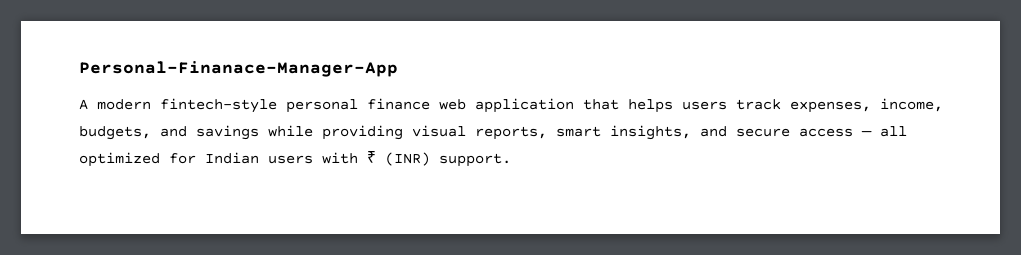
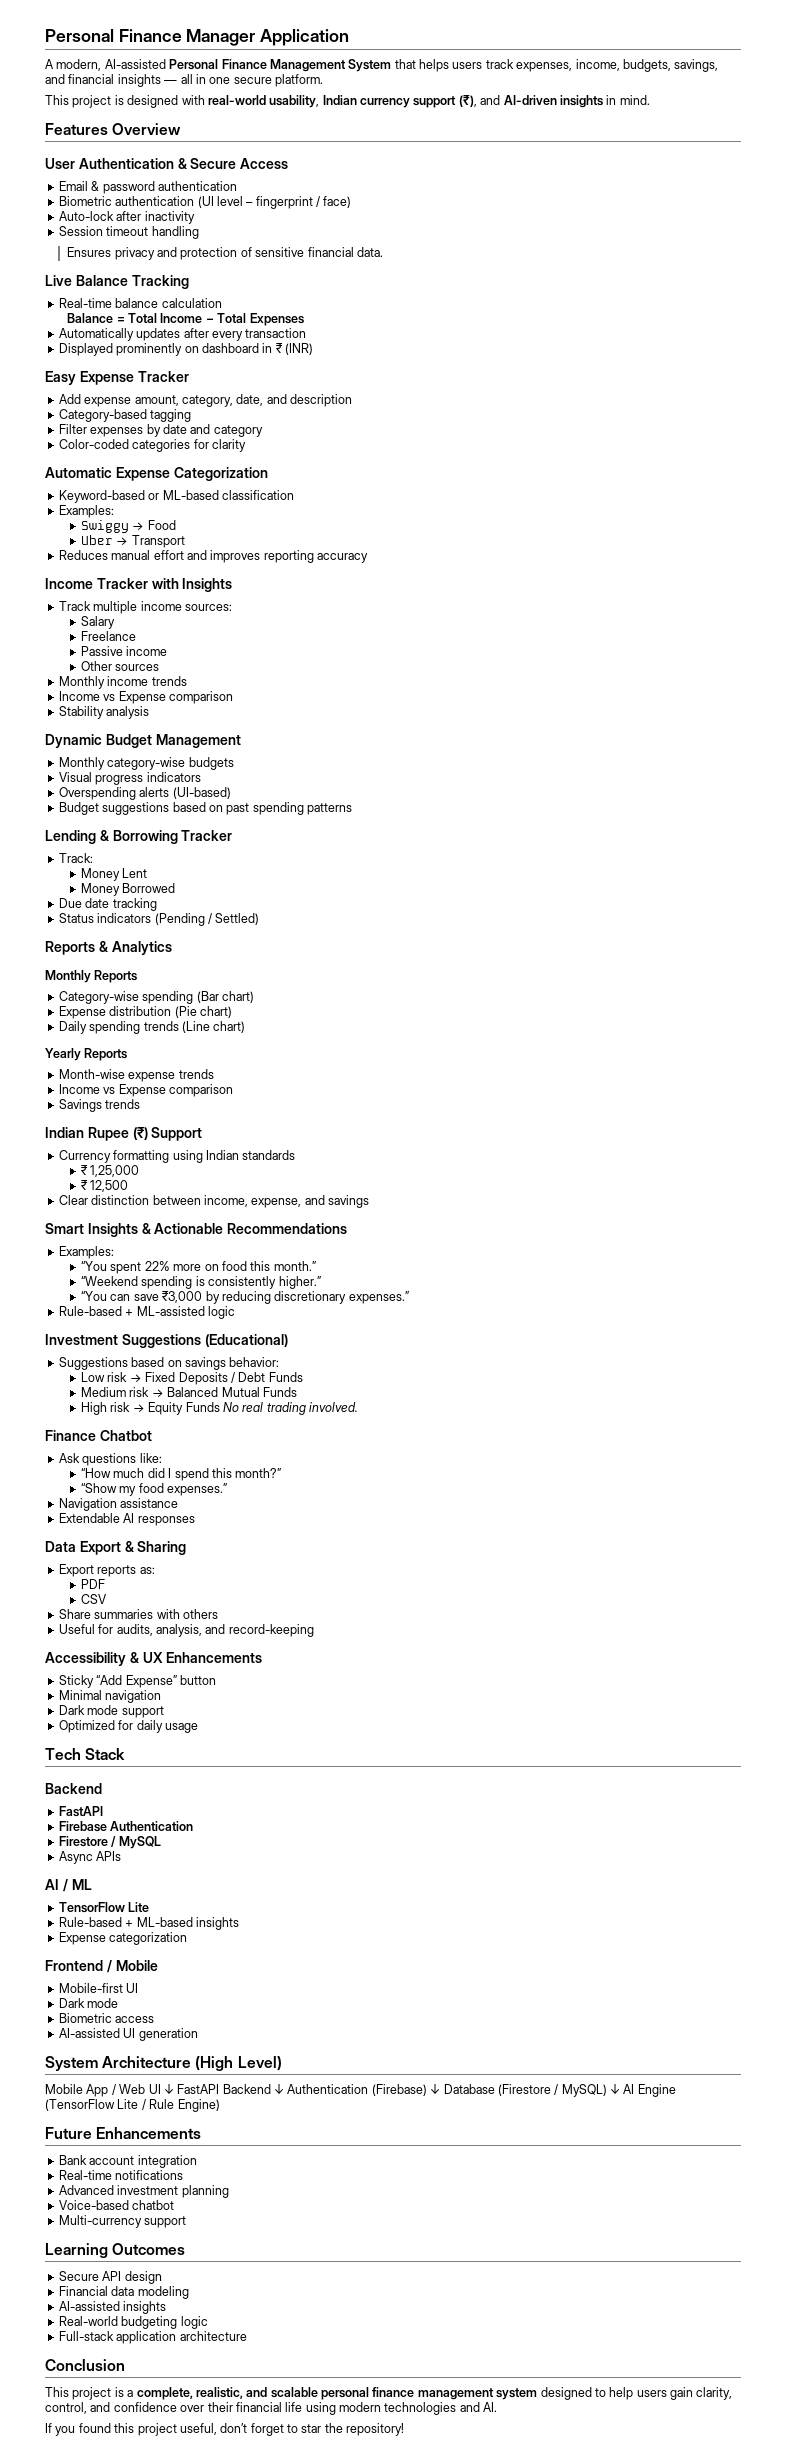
[79,61,398,77] [79,98,574,113] Personal-Finanace-Manager-App // A modern fintech-style personal finance web application -> [45,29,350,46] [45,59,392,72] Personal Finance Manager Application // A modern, AI-assisted Personal Finance Management System
[160,125,907,140] [79,151,511,167] and savings while providing visual reports, smart insights, and secure access — all optimized for Indian users with ₹ (INR) support. -> [674,59,719,72] [45,74,323,87] [45,95,650,108] [45,123,182,135] [45,158,289,169] [58,181,237,194] [58,196,352,209] [58,211,195,224] [58,226,199,239] [67,247,383,260] [45,275,189,289] [58,298,222,308] [67,313,304,326] [58,328,307,341] [58,343,313,356] [45,371,189,385] [58,394,352,407] [58,409,192,422] [58,424,263,437] [58,439,246,452] [45,467,268,481] [58,490,294,503] [58,505,114,518] [80,520,176,533] [80,535,185,548] [58,550,368,563] [45,578,233,592] [58,601,232,614] [80,616,115,629] [80,631,136,641] [80,646,168,656] [80,661,160,671] [58,676,187,689] [58,691,233,704] [58,706,150,719] [45,734,241,748] [58,757,234,770] [58,772,201,785] [58,787,231,800] [58,802,352,815] [45,830,233,844] [58,853,93,863] [80,868,148,881] [80,883,176,896] [58,898,157,911] [58,913,260,926] [45,941,172,955] [45,970,138,983] [58,991,254,1004] [58,1006,232,1019] [58,1021,246,1034] [45,1048,128,1061] [58,1069,214,1082] [58,1084,233,1097] [58,1099,141,1112] [45,1127,203,1141] [58,1150,296,1163] [80,1165,140,1177] [80,1180,129,1192] [58,1195,369,1208] [45,1223,348,1237] [58,1246,114,1259] [80,1261,316,1274] [80,1276,321,1289] [80,1291,409,1304] [58,1306,235,1319] [45,1334,288,1348] [58,1357,280,1370] [80,1372,303,1385] [80,1387,297,1397] [80,1402,358,1415] [45,1430,152,1441] [58,1453,162,1466] [80,1468,282,1481] [80,1483,228,1496] [58,1498,179,1511] [58,1513,195,1526] [45,1541,187,1555] [58,1564,155,1577] [80,1579,105,1589] [80,1594,107,1604] [58,1609,218,1619] [58,1624,314,1637] [45,1652,263,1666] [58,1675,216,1688] [58,1690,162,1703] [58,1705,164,1718] [58,1720,198,1733] [45,1748,126,1760] [45,1783,102,1794] [58,1806,103,1817] [58,1821,194,1832] [58,1836,161,1849] [58,1851,122,1864] [45,1879,92,1892] [58,1902,150,1913] [58,1917,239,1930] [58,1932,188,1945] [45,1960,158,1973] [58,1983,139,1993] [58,1998,119,2008] [58,2013,155,2023] [58,2028,198,2041] [45,2056,282,2071] [45,2084,676,2097] [45,2099,220,2112] [45,2127,202,2139] [58,2155,197,2168] [58,2170,184,2180] [58,2185,229,2198] [58,2200,175,2210] [58,2215,187,2228] [45,2243,186,2258] [58,2271,162,2284] [58,2286,189,2299] [58,2301,167,2314] [58,2316,208,2329] [58,2331,247,2344] [45,2359,125,2371] [45,2387,733,2400] [45,2402,498,2415] [45,2423,405,2436] savings, and financial insights — all in one secure platform. // This project is designed with real-world usability, Indian currency support (₹), and AI-driven insights in mind. // Features Overview // User Authentication & Secure Access // Email & password authentication // Biometric authentication (UI level – fingerprint / face) // Auto-lock after inactivity // Session timeout handling // Ensures privacy and protection of sensitive financial data. // Live Balance Tracking // Real-time balance calculation // Balance = Total Income − Total Expenses // Automatically updates after every transaction // Displayed prominently on dashboard in ₹ (INR) // Easy Expense Tracker // Add expense amount, category, date, and description // Category-based tagging // Filter expenses by date and category // Color-coded categories for clarity // Automatic Expense Categorization // Keyword-based or ML-based classification // Examples: // Swiggy → Food // Uber → Transport // Reduces manual effort and improves reporting accuracy // Income Tracker with Insights // Track multiple income sources: // Salary // Freelance // Passive income // Other sources // Monthly income trends // Income vs Expense comparison // Stability analysis // Dynamic Budget Management // Monthly category-wise budgets // Visual progress indicators // Overspending alerts (UI-based) // Budget suggestions based on past spending patterns // Lending & Borrowing Tracker // Track: // Money Lent // Money Borrowed // Due date tracking // Status indicators (Pending / Settled) // Reports & Analytics // Monthly Reports // Category-wise spending (Bar chart) // Expense distribution (Pie chart) // Daily spending trends (Line chart) // Yearly Reports // Month-wise expense trends // Income vs Expense comparison // Savings trends // Indian Rupee (₹) Support // Currency formatting using Indian standards // ₹ 1,25,000 // ₹ 12,500 // Clear distinction between income, expense, and savings // Smart Insights & Actionable Recommendations // Examples: // “You spent 22% more on food this month.” // “Weekend spending is consistently higher.” // “You can save ₹3,000 by reducing discretionary expenses.” // Rule-based + ML-assisted logic // Investment Suggestions (Educational) // Suggestions based on savings behavior: // Low risk → Fixed Deposits / Debt Funds // Medium risk → Balanced Mutual Funds // High risk → Equity Funds No real trading involved. // Finance Chatbot // Ask questions like: // “How much did I spend this month?” // “Show my food expenses.” // Navigation assistance // Extendable AI responses // Data Export & Sharing // Export reports as: // PDF // CSV // Share summaries with others // Useful for audits, analysis, and record-keeping // Accessibility & UX Enhancements // Sticky “Add Expense” button // Minimal navigation // Dark mode support // Optimized for daily usage // Tech Stack // Backend // FastAPI // Firebase Authentication // Firestore / MySQL // Async APIs // AI / ML // TensorFlow Lite // Rule-based + ML-based insights // Expense categorization // Frontend / Mobile // Mobile-first UI // Dark mode // Biometric access // AI-assisted UI generation // System Architecture (High Level) // Mobile App / Web UI ↓ FastAPI Backend ↓ Authentication (Firebase) ↓ Database (Firestore / MySQL) ↓ AI Engine (TensorFlow Lite / Rule Engine) // Future Enhancements // Bank account integration // Real-time notifications // Advanced investment planning // Voice-based chatbot // Multi-currency support // Learning Outcomes // Secure API design // Financial data modeling // AI-assisted insights // Real-world budgeting logic // Full-stack application architecture // Conclusion // This project is a complete, realistic, and scalable personal finance management system designed to help users gain clarity, control, and confidence over their financial life using modern technologies and AI. // If you found this project useful, don’t forget to star the repository!

